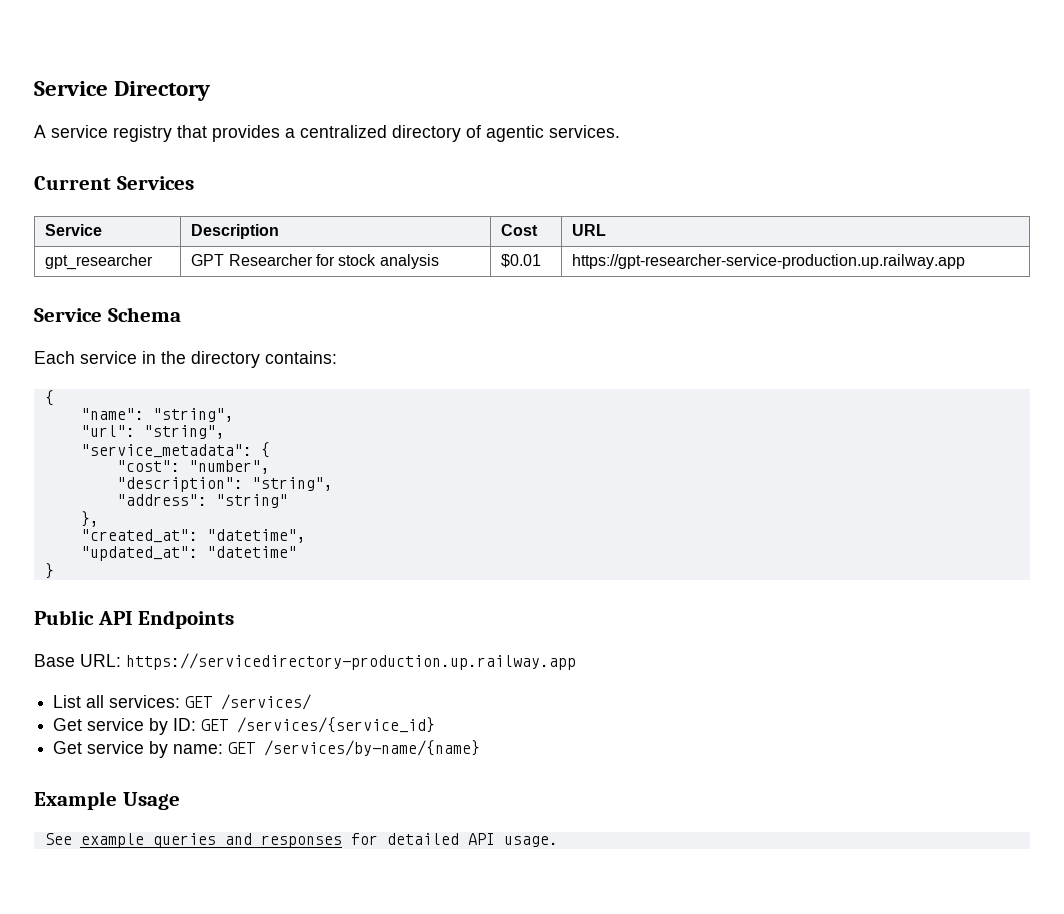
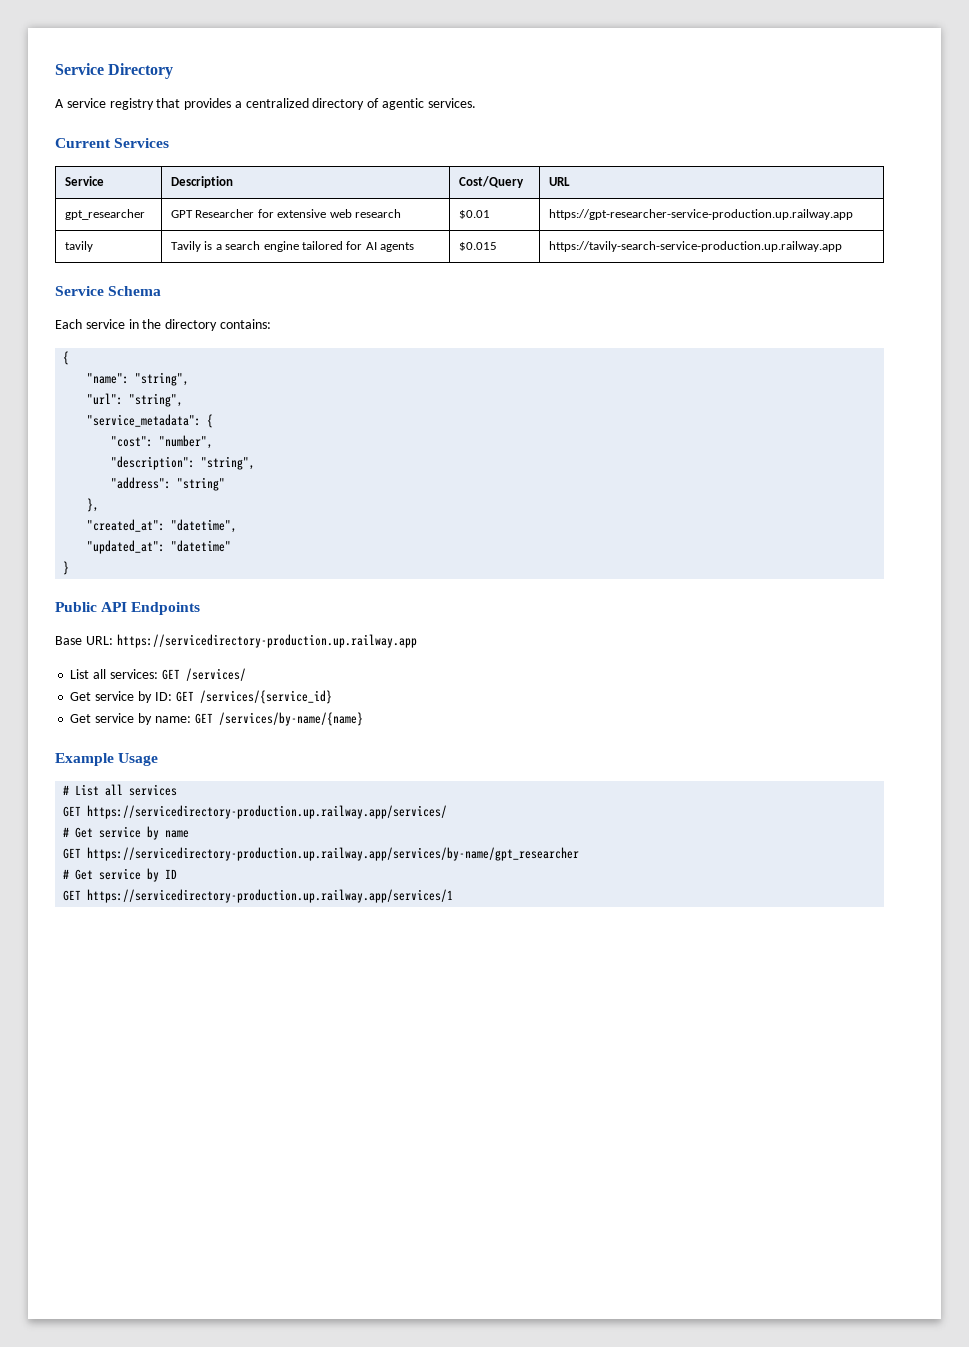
[501,224,539,236] Cost -> [459,176,525,188] Cost/Query
[338,254,439,269] stock analysis -> [277,209,401,218] extensive web research
(966, 261) none -> [65,241,94,252] [171,241,415,252] [459,242,498,251] [549,241,843,252] // tavily | Tavily is a search engine tailored for AI agents | $0.015 | https://tavily-search-service-production.up.railway.app
[44,833,558,848] See example queries and responses for detailed API usage. -> [63,784,178,796] [63,805,448,819] [63,826,190,840] [63,847,580,861] [63,868,178,882] [63,889,454,903] # List all services // GET https://servicedirectory-production.up.railway.app/services/ // # Get service by name // GET https://servicedirectory-production.up.railway.app/services/by-name/gpt_researcher // # Get service by ID // GET https://servicedirectory-production.up.railway.app/services/1

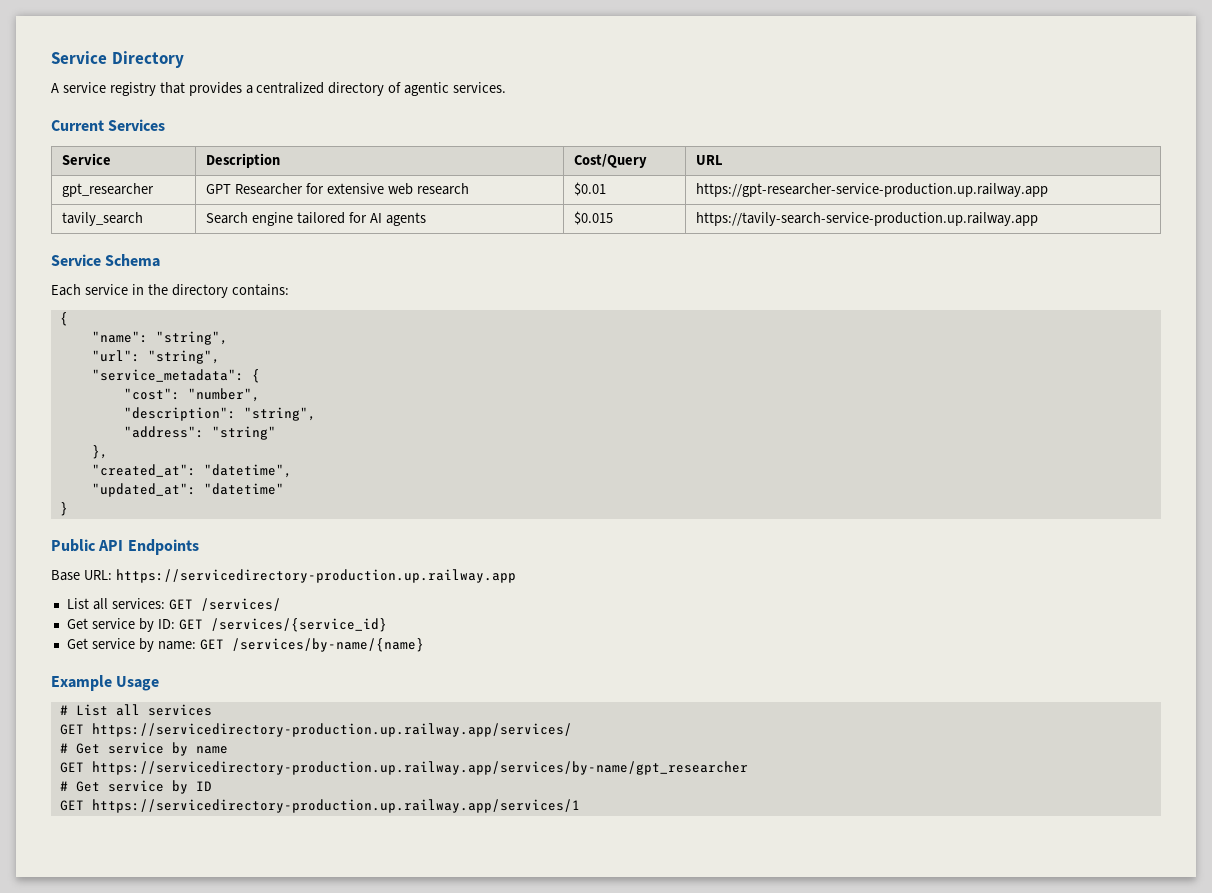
[65,241,94,252] [171,241,261,252] tavily | Tavily is a search -> [61,212,143,226] [205,212,248,224] tavily_search | Search

